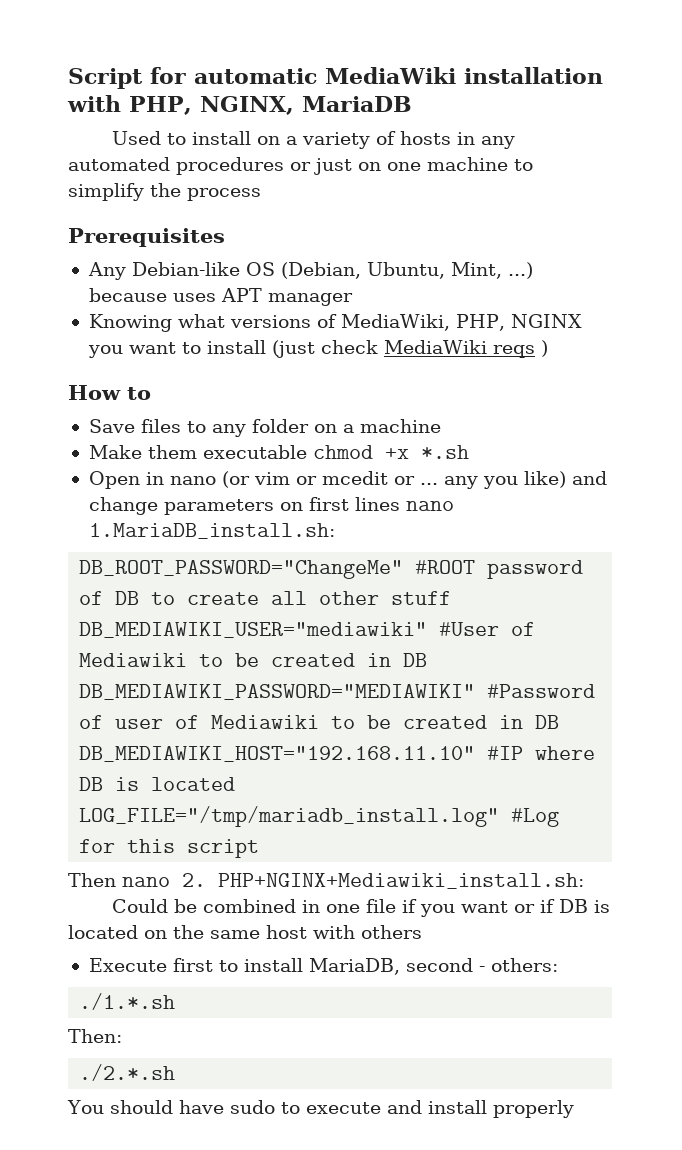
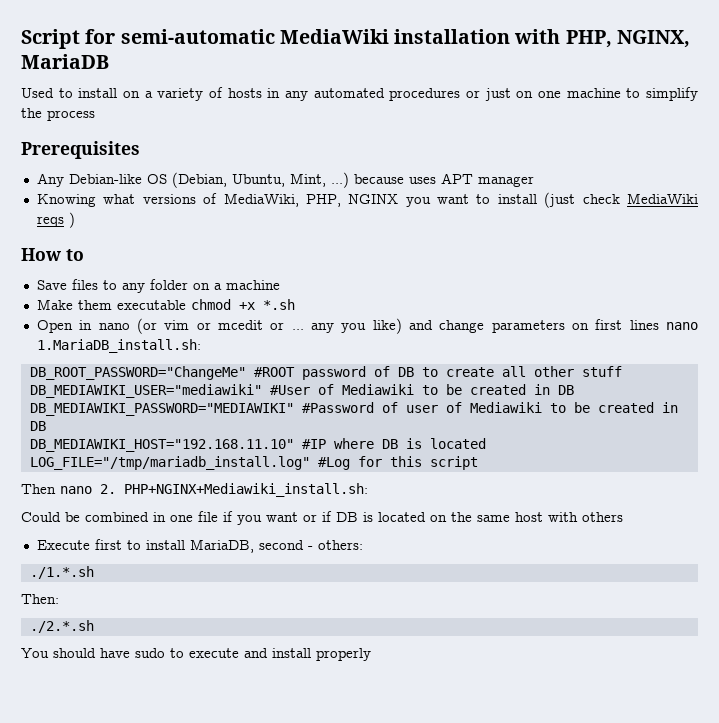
[194,68,317,84] automatic -> [120,29,275,44] semi-automatic

